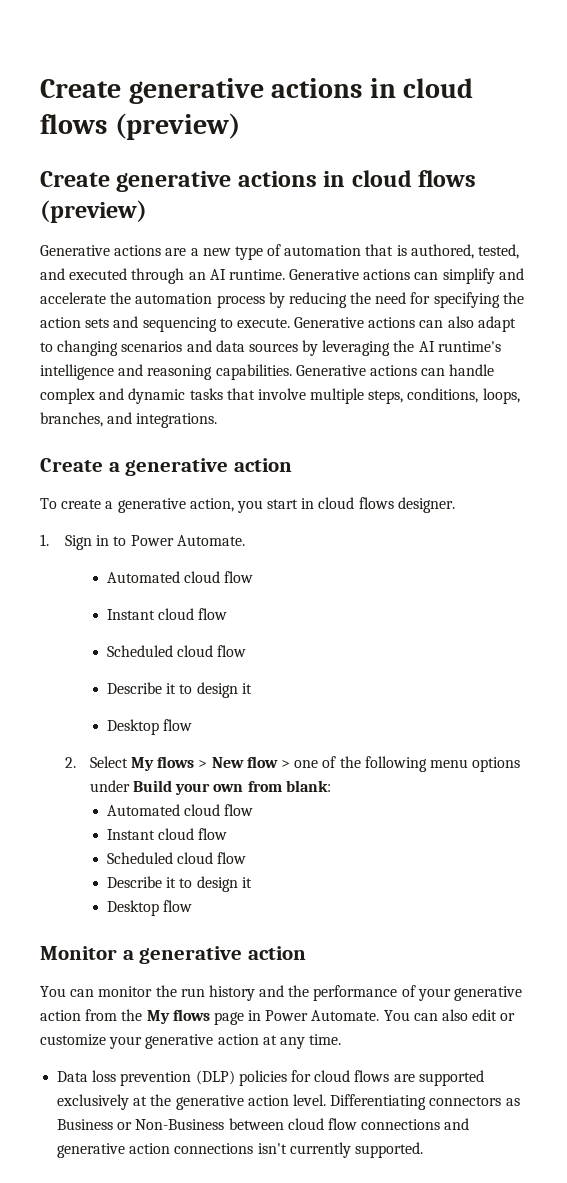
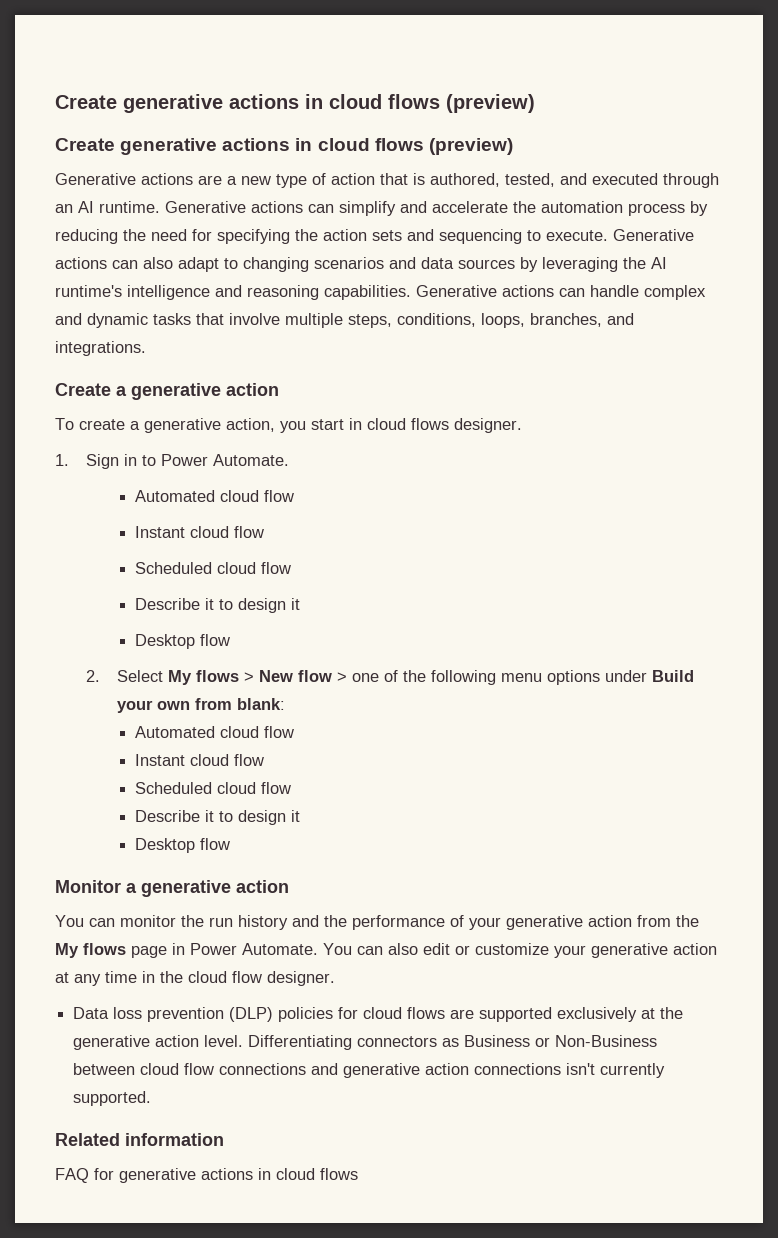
[284,245,362,256] automation -> [331,173,375,185] action
[309,1034,342,1045] time. -> [105,971,335,986] time in the cloud flow designer.
(423, 1150) none -> [55,1133,224,1146] [55,1168,358,1183] // Related information // FAQ for generative actions in cloud flows

